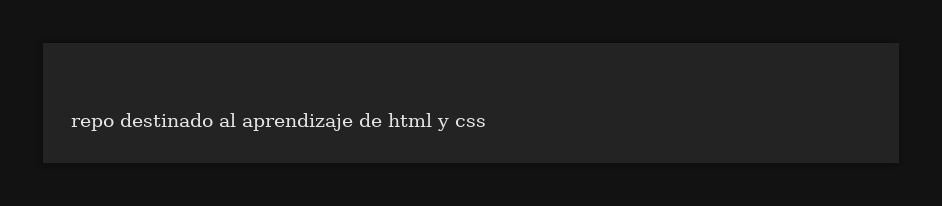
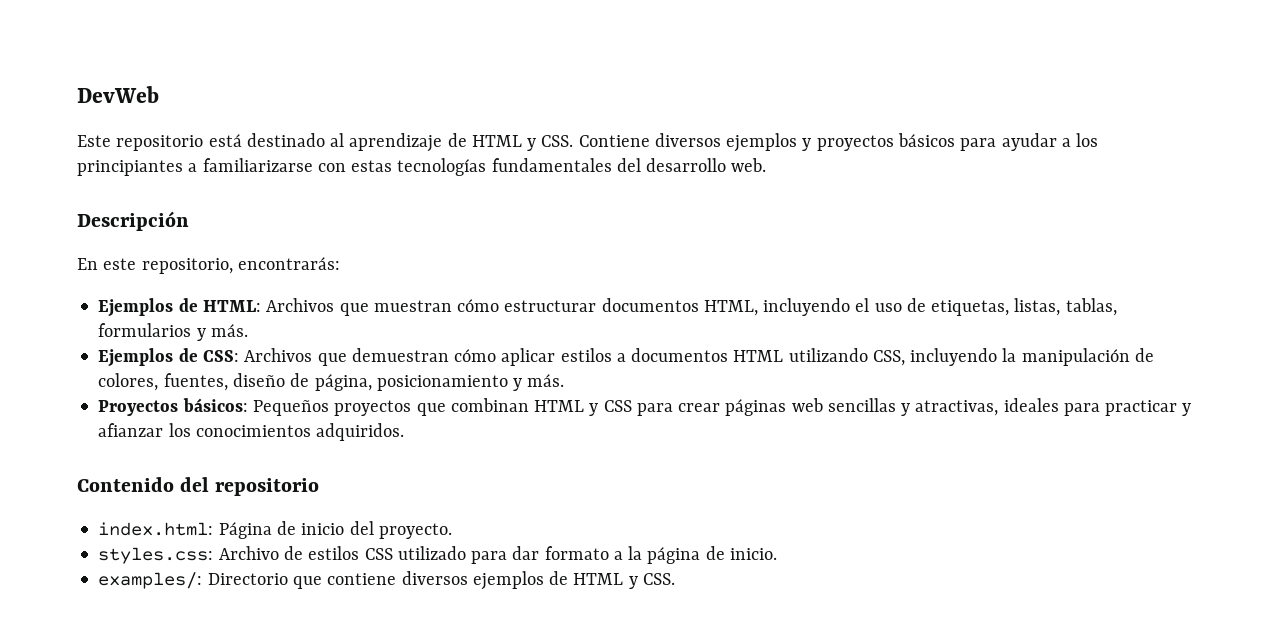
[71,113,486,131] repo destinado al aprendizaje de html y css -> [77,86,159,103] [77,133,1099,152] [77,158,767,176] [77,211,189,231] [77,257,340,274] [98,298,1117,317] [98,323,248,341] [98,348,1154,367] [98,373,565,391] [98,398,1192,416] [98,423,405,441] [77,477,320,496] [98,521,452,539] [98,546,777,564] [98,571,675,590] DevWeb // Este repositorio está destinado al aprendizaje de HTML y CSS. Contiene diversos ejemplos y proyectos básicos para ayudar a los principiantes a familiarizarse con estas tecnologías fundamentales del desarrollo web. // Descripción // En este repositorio, encontrarás: // Ejemplos de HTML: Archivos que muestran cómo estructurar documentos HTML, incluyendo el uso de etiquetas, listas, tablas, formularios y más. // Ejemplos de CSS: Archivos que demuestran cómo aplicar estilos a documentos HTML utilizando CSS, incluyendo la manipulación de colores, fuentes, diseño de página, posicionamiento y más. // Proyectos básicos: Pequeños proyectos que combinan HTML y CSS para crear páginas web sencillas y atractivas, ideales para practicar y afianzar los conocimientos adquiridos. // Contenido del repositorio // index.html: Página de inicio del proyecto. // styles.css: Archivo de estilos CSS utilizado para dar formato a la página de inicio. // examples/: Directorio que contiene diversos ejemplos de HTML y CSS.

